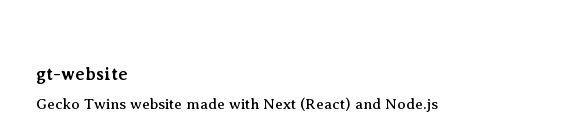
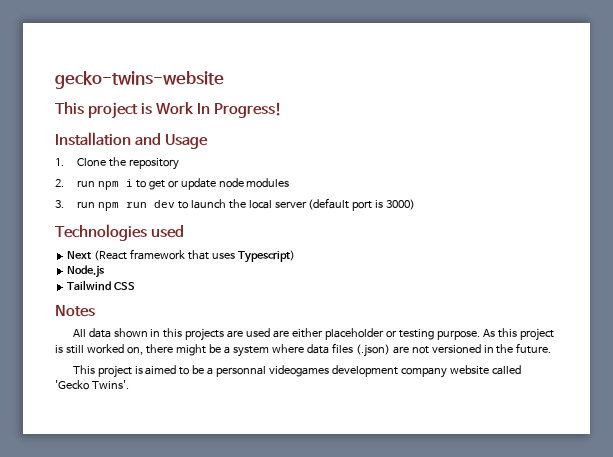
[36,67,128,84] [36,97,439,112] gt-website // Gecko Twins website made with Next (React) and Node.js -> [55,71,224,89] [55,102,283,119] [55,132,209,149] [55,157,179,170] [55,178,290,190] [55,198,416,211] [55,224,185,241] [67,249,295,263] [67,265,106,278] [67,280,136,291] [55,305,95,317] [72,328,555,341] [55,343,552,357] [72,365,522,378] [55,380,129,390] gecko-twins-website // This project is Work In Progress! // Installation and Usage // 1. Clone the repository // 2. run npm i to get or update node modules // 3. run npm run dev to launch the local server (default port is 3000) // Technologies used // Next (React framework that uses Typescript) // Node.js // Tailwind CSS // Notes // All data shown in this projects are used are either placeholder or testing purpose. As this project is still worked on, there might be a system where data files (.json) are not versioned in the future. // This project is aimed to be a personnal videogames development company website called 'Gecko Twins'.

